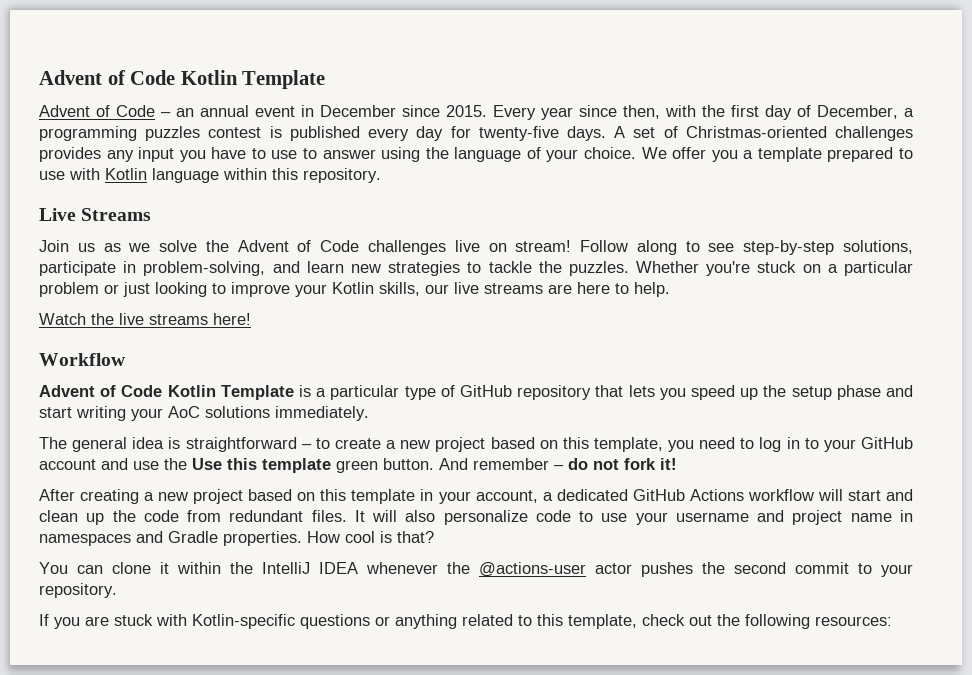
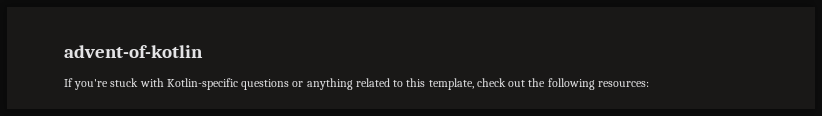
[39,70,326,89] [39,105,914,120] [39,126,913,141] [39,147,913,162] [39,168,381,183] [39,208,152,221] [39,240,914,255] [39,261,913,276] [39,282,670,297] [39,313,251,325] [39,353,125,366] [39,385,914,400] [39,406,369,421] [39,437,913,452] [39,458,677,473] [39,489,914,504] [39,510,914,525] [39,531,434,546] [39,562,913,577] [39,583,117,598] Advent of Code Kotlin Template // Advent of Code – an annual event in December since 2015. Every year since then, with the first day of December, a programming puzzles contest is published every day for twenty-five days. A set of Christmas-oriented challenges provides any input you have to use to answer using the language of your choice. We offer you a template prepared to use with Kotlin language within this repository. // Live Streams // Join us as we solve the Advent of Code challenges live on stream! Follow along to see step-by-step solutions, participate in problem-solving, and learn new strategies to tackle the puzzles. Whether you're stuck on a particular problem or just looking to improve your Kotlin skills, our live streams are here to help. // Watch the live streams here! // Workflow // Advent of Code Kotlin Template is a particular type of GitHub repository that lets you speed up the setup phase and start writing your AoC solutions immediately. // The general idea is straightforward – to create a new project based on this template, you need to log in to your GitHub account and use the Use this template green button. And remember – do not fork it! // After creating a new project based on this template in your account, a dedicated GitHub Actions workflow will start and clean up the code from redundant files. It will also personalize code to use your username and project name in namespaces and Gradle properties. How cool is that? // You can clone it within the IntelliJ IDEA whenever the @actions-user actor pushes the second commit to your repository. -> [64,45,203,58] advent-of-kotlin
[54,616,109,629] you are -> [74,79,109,90] you're

